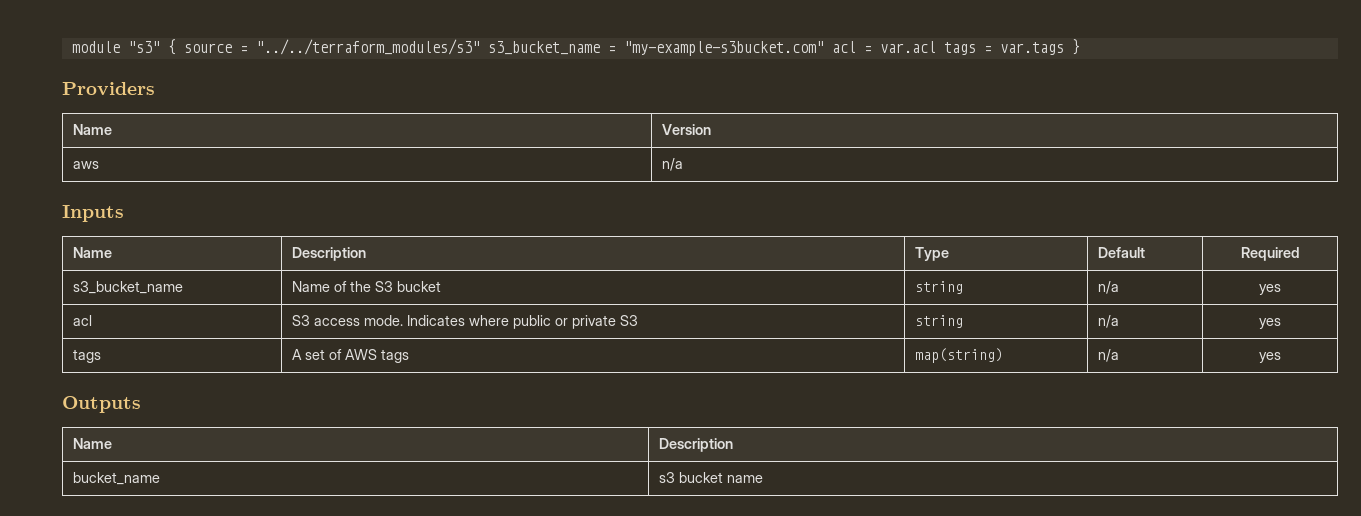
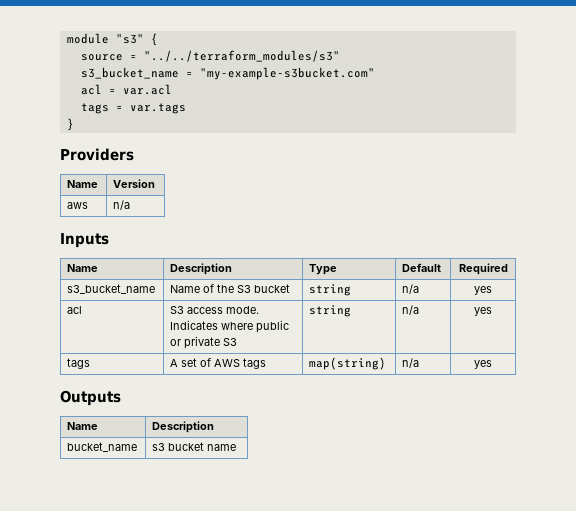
(176, 47) none -> (158, 39) //
(480, 47) none -> (340, 56) //
(824, 48) none -> (375, 73) //
(936, 47) none -> (172, 89) //
(1064, 48) none -> (186, 108) //

